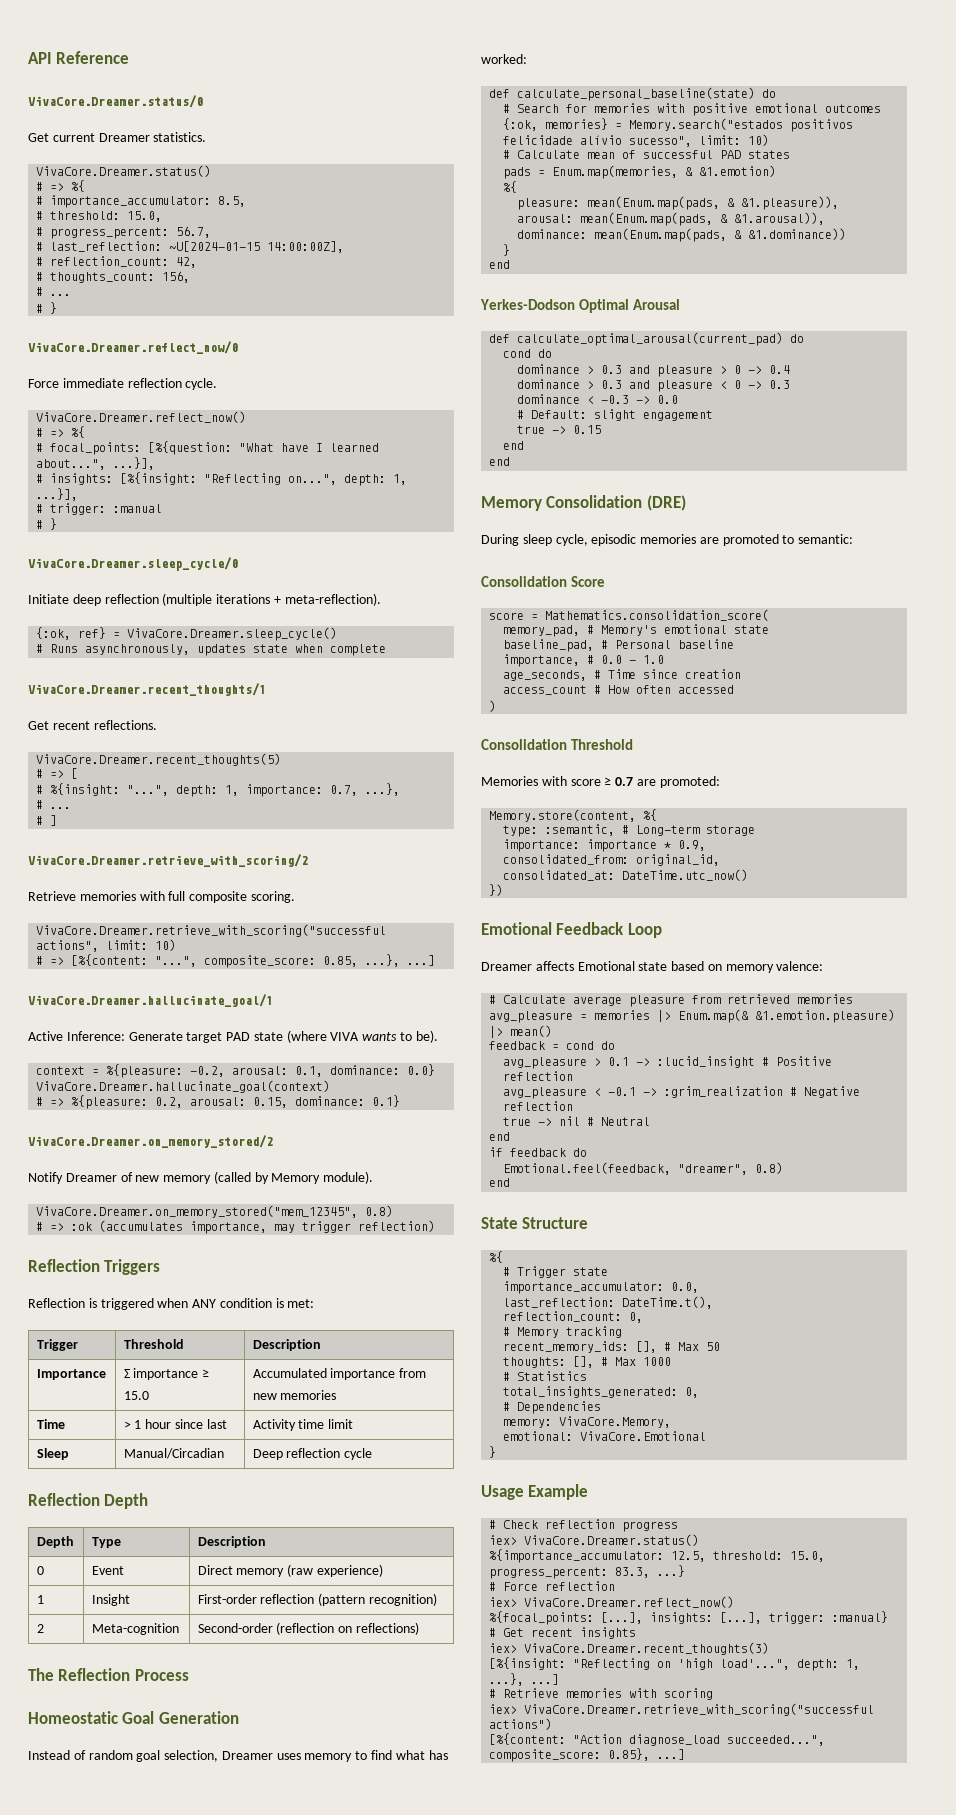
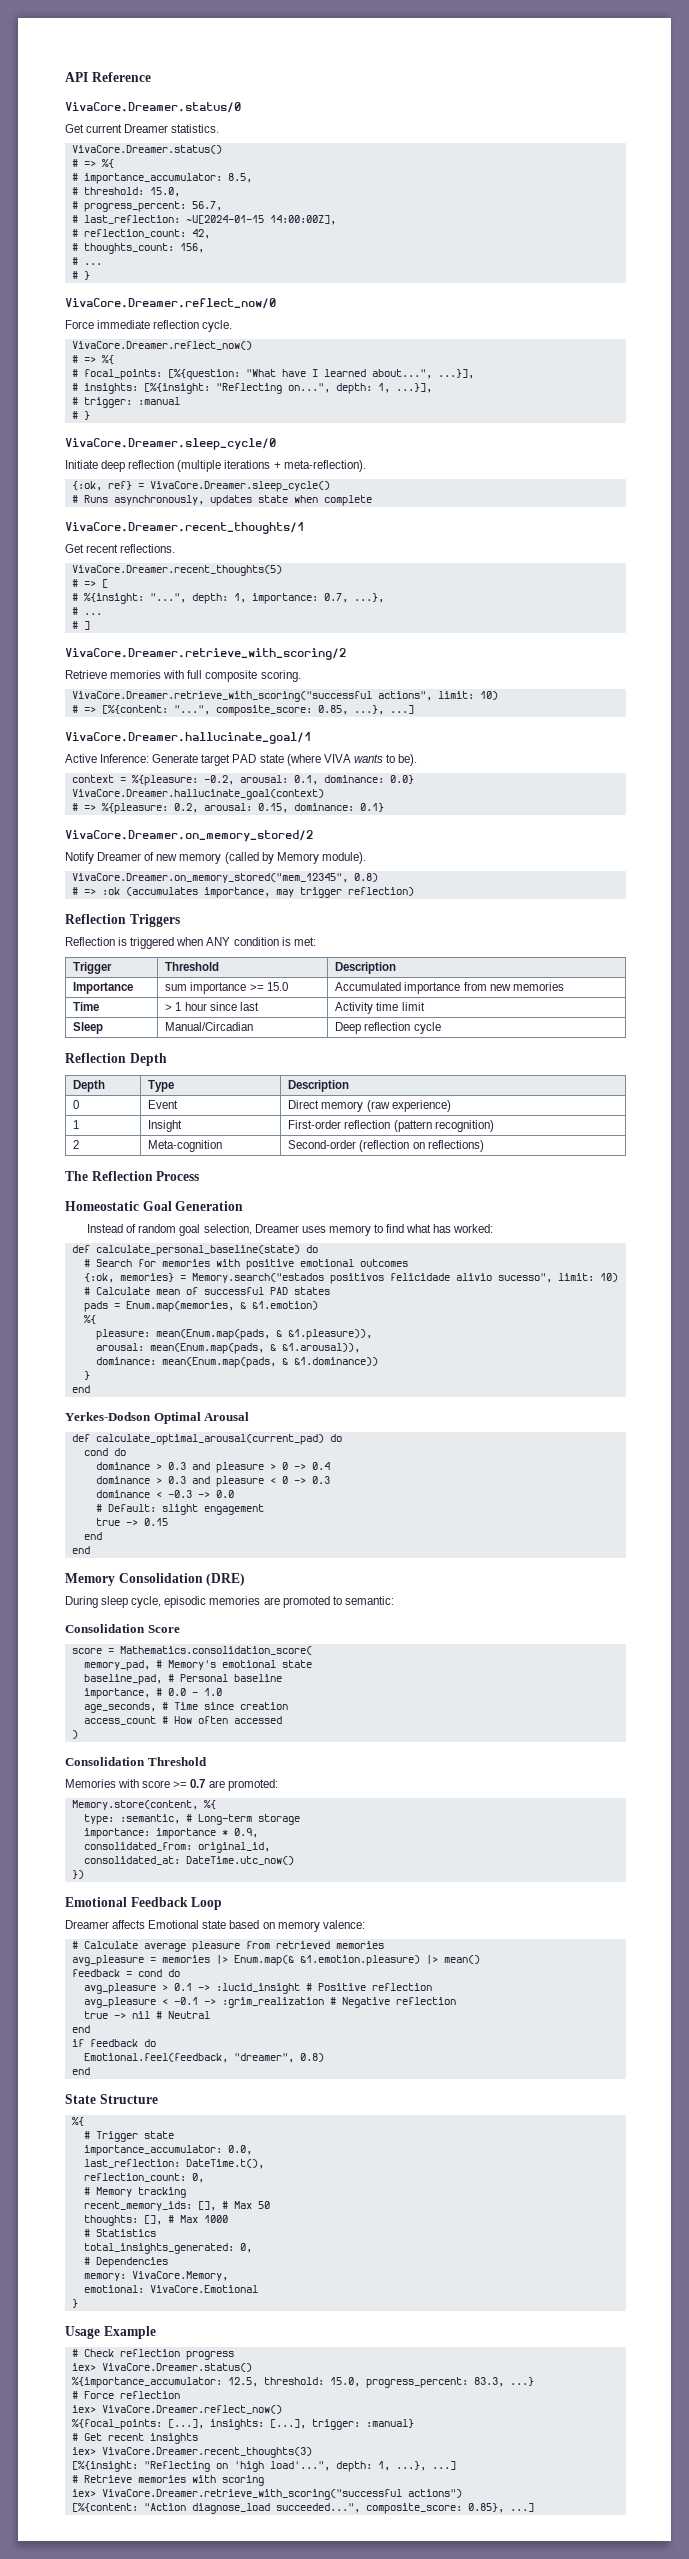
[123,1368,210,1380] Σ importance ≥ -> [165,982,264,994] sum importance >=
[580,135,623,145] alívio -> [455,1273,492,1281] alivio
[604,777,612,786] ≥ -> [173,1781,188,1788] >=

